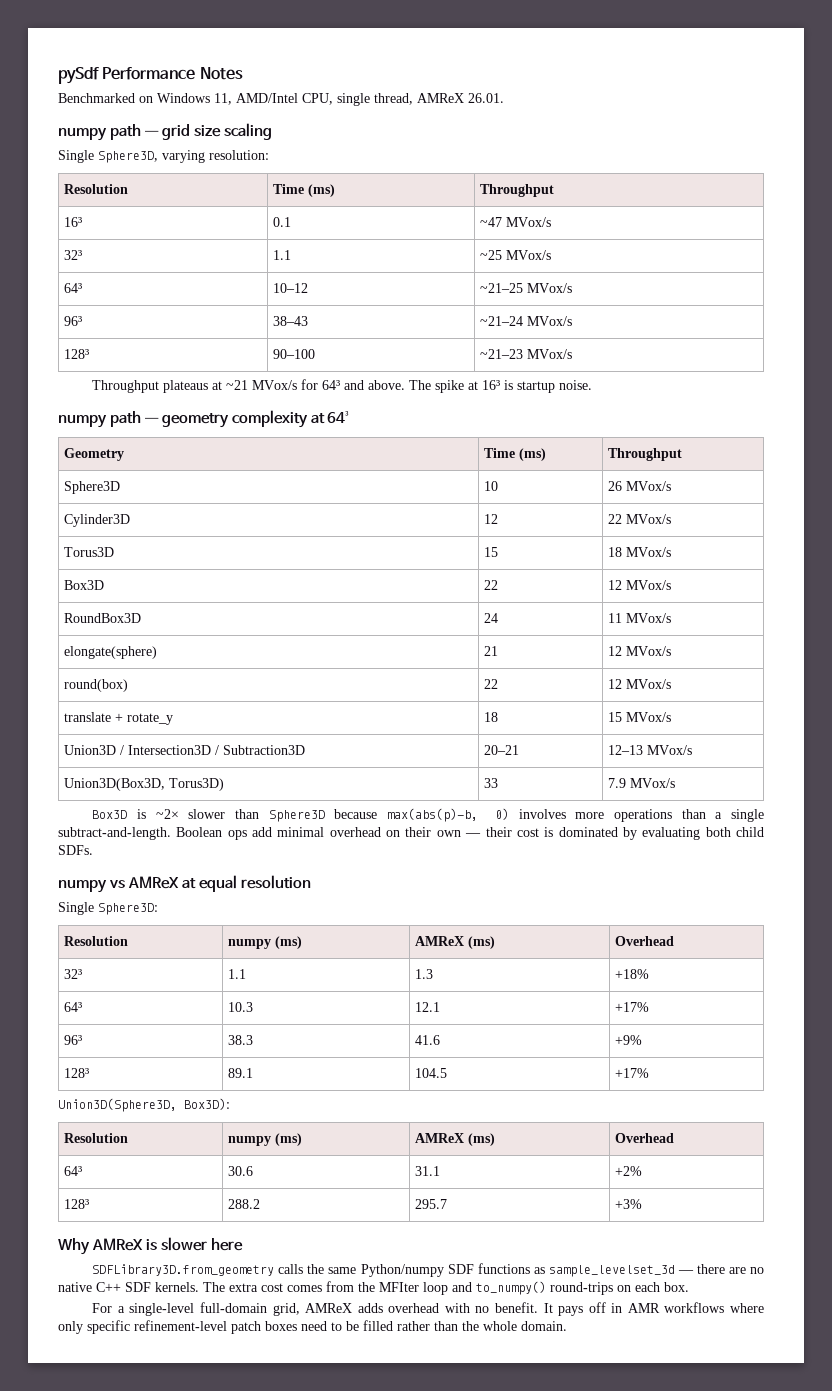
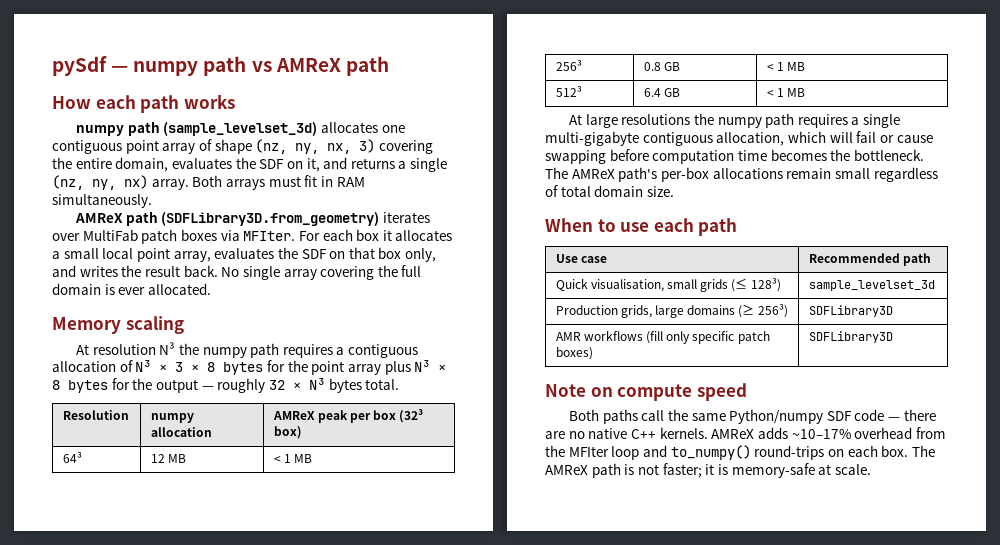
[102,67,243,80] [58,93,504,106] [58,123,272,141] [58,150,269,163] [64,184,129,194] [273,184,336,197] [480,184,555,197] [64,217,83,227] [273,217,292,227] [480,217,552,227] [64,250,83,260] [273,250,292,260] [480,250,552,260] [64,283,83,293] [273,283,309,293] [480,283,573,293] [64,316,83,326] [273,316,309,326] [480,316,573,326] [64,349,90,359] [273,349,316,359] [480,349,573,359] [92,379,593,393] [58,410,353,428] [64,448,125,461] [484,448,547,461] [608,448,683,461] [64,481,121,494] [484,481,499,491] [608,481,672,491] [64,514,131,527] [484,514,499,524] [608,514,672,524] [64,547,115,557] [484,547,499,557] [608,547,672,557] [64,580,105,590] [484,580,499,590] [608,580,672,590] [64,613,142,623] [484,613,499,623] [608,613,672,623] [64,646,158,659] [484,646,499,656] [608,646,672,656] [64,679,129,692] [484,679,499,689] [608,679,672,689] [64,712,174,725] [484,712,499,722] [608,712,672,722] [64,745,306,755] [484,745,520,755] [608,745,693,755] [64,778,225,791] [484,778,499,788] [608,778,676,788] [92,808,764,822] [58,827,765,840] [58,845,93,855] [58,875,311,893] [58,902,158,915] [64,936,129,946] [228,936,303,949] [415,936,496,949] [615,936,675,946] [64,969,83,979] [228,969,247,979] [415,969,434,979] [615,969,650,979] [64,1002,83,1012] [228,1002,254,1012] [415,1002,441,1012] [615,1002,650,1012] [64,1035,83,1045] [228,1035,254,1045] [415,1035,441,1045] [615,1035,643,1045] [64,1068,90,1078] [228,1068,254,1078] [415,1068,448,1078] [615,1068,650,1078] [58,1098,230,1112] [64,1133,129,1143] [228,1133,303,1146] [415,1133,496,1146] [615,1133,675,1143] [64,1166,83,1176] [228,1166,254,1176] [415,1166,441,1176] [615,1166,643,1176] [64,1199,90,1209] [228,1199,261,1209] [415,1199,448,1209] [615,1199,643,1209] [58,1237,243,1255] [92,1264,304,1276] Performance Notes // Benchmarked on Windows 11, AMD/Intel CPU, single thread, AMReX 26.01. // numpy path — grid size scaling // Single Sphere3D, varying resolution: // Resolution | Time (ms) | Throughput // 16³ | 0.1 | ~47 MVox/s // 32³ | 1.1 | ~25 MVox/s // 64³ | 10–12 | ~21–25 MVox/s // 96³ | 38–43 | ~21–24 MVox/s // 128³ | 90–100 | ~21–23 MVox/s // Throughput plateaus at ~21 MVox/s for 64³ and above. The spike at 16³ is startup noise. // numpy path — geometry complexity at 64³ // Geometry | Time (ms) | Throughput // Sphere3D | 10 | 26 MVox/s // Cylinder3D | 12 | 22 MVox/s // Torus3D | 15 | 18 MVox/s // Box3D | 22 | 12 MVox/s // RoundBox3D | 24 | 11 MVox/s // elongate(sphere) | 21 | 12 MVox/s // round(box) | 22 | 12 MVox/s // translate + rotate_y | 18 | 15 MVox/s // Union3D / Intersection3D / Subtraction3D | 20–21 | 12–13 MVox/s // Union3D(Box3D, Torus3D) | 33 | 7.9 MVox/s // Box3D is ~2× slower than Sphere3D because max(abs(p)-b, 0) involves more operations than a single subtract-and-length. Boolean ops add minimal overhead on their own — their cost is dominated by evaluating both child SDFs. // numpy vs AMReX at equal resolution // Single Sphere3D: // Resolution | numpy (ms) | AMReX (ms) | Overhead // 32³ | 1.1 | 1.3 | +18% // 64³ | 10.3 | 12.1 | +17% // 96³ | 38.3 | 41.6 | +9% // 128³ | 89.1 | 104.5 | +17% // Union3D(Sphere3D, Box3D): // Resolution | numpy (ms) | AMReX (ms) | Overhead // 64³ | 30.6 | 31.1 | +2% // 128³ | 288.2 | 295.7 | +3% // Why AMReX is slower here // SDFLibrary3D.from_geometry calls -> [111,56,389,76] [52,94,235,113] [75,121,405,136] [52,139,433,154] [52,157,448,172] [52,175,365,190] [52,194,152,208] [74,211,430,226] [52,229,453,244] [52,247,437,262] [52,265,422,280] [52,283,211,295] [52,316,184,334] [75,342,419,358] [52,360,447,375] [52,378,400,393] [62,410,129,420] [150,413,194,423] [150,427,212,437] [272,409,424,423] [273,426,302,439] [62,452,82,463] [150,454,186,463] [273,454,312,463] [555,60,582,71] [643,62,680,71] [766,62,805,71] [555,86,582,97] [643,88,680,97] [766,88,805,97] [568,113,901,128] [545,131,933,146] [545,149,924,164] [545,167,938,182] [545,185,674,197] [545,218,738,236] [555,254,607,263] [808,253,931,266] [555,278,781,292] [808,280,935,291] [555,304,788,318] [808,305,893,317] [555,330,770,344] [555,347,593,360] [808,331,893,343] [545,383,747,401] [568,409,665,424] — numpy path vs AMReX path // How each path works // numpy path (sample_levelset_3d) allocates one contiguous point array of shape (nz, ny, nx, 3) covering the entire domain, evaluates the SDF on it, and returns a single (nz, ny, nx) array. Both arrays must fit in RAM simultaneously. // AMReX path (SDFLibrary3D.from_geometry) iterates over MultiFab patch boxes via MFIter. For each box it allocates a small local point array, evaluates the SDF on that box only, and writes the result back. No single array covering the full domain is ever allocated. // Memory scaling // At resolution N³ the numpy path requires a contiguous allocation of N³ × 3 × 8 bytes for the point array plus N³ × 8 bytes for the output — roughly 32 × N³ bytes total. // Resolution | numpy allocation | AMReX peak per box (32³ box) // 64³ | 12 MB | < 1 MB // 256³ | 0.8 GB | < 1 MB // 512³ | 6.4 GB | < 1 MB // At large resolutions the numpy path requires a single multi-gigabyte contiguous allocation, which will fail or cause swapping before computation time becomes the bottleneck. The AMReX path's per-box allocations remain small regardless of total domain size. // When to use each path // Use case | Recommended path // Quick visualisation, small grids (≤ 128³) | sample_levelset_3d // Production grids, large domains (≥ 256³) | SDFLibrary3D // AMR workflows (fill only specific patch boxes) | SDFLibrary3D // Note on compute speed // Both paths call
[477,1263,675,1277] functions as sample_levelset_3d -> [854,409,885,421] code
[125,1282,322,1292] SDF kernels. The extra cost comes -> [659,427,913,439] kernels. AMReX adds ~10–17% overhead
[92,1302,764,1316] [58,1320,567,1334] // For a single-level full-domain grid, AMReX adds overhead with no benefit. It pays off in AMR workflows where only specific refinement-level patch boxes need to be filled rather than the whole domain. -> [911,445,935,457] [545,463,871,478] The AMReX path is not faster; it is memory-safe at scale.

